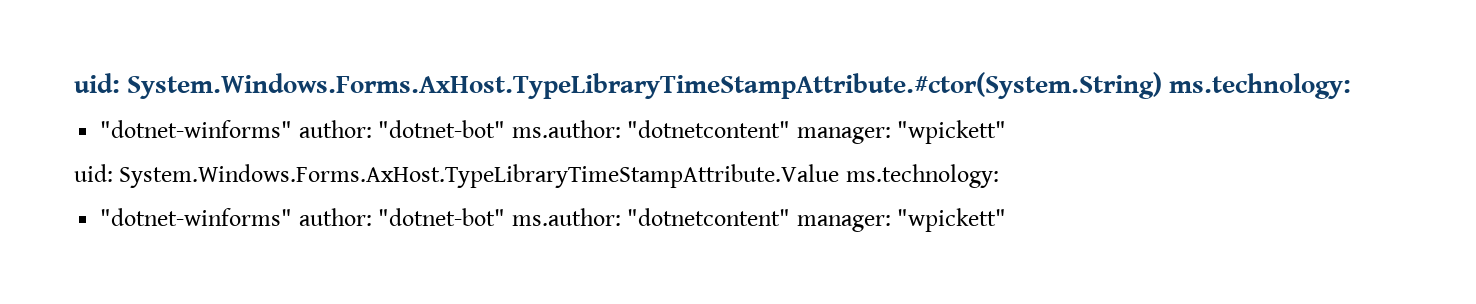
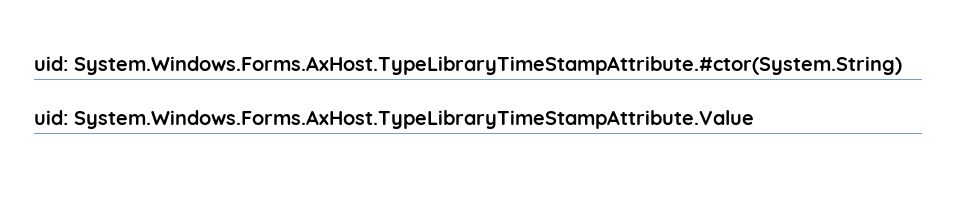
[1169,73,1352,99] [100,120,1007,144] [74,164,999,188] [100,208,1007,232] ms.technology: // "dotnet-winforms" author: "dotnet-bot" ms.author: "dotnetcontent" manager: "wpickett" // uid: System.Windows.Forms.AxHost.TypeLibraryTimeStampAttribute.Value ms.technology: // "dotnet-winforms" author: "dotnet-bot" ms.author: "dotnetcontent" manager: "wpickett" -> [34,110,754,129] // uid: System.Windows.Forms.AxHost.TypeLibraryTimeStampAttribute.Value

